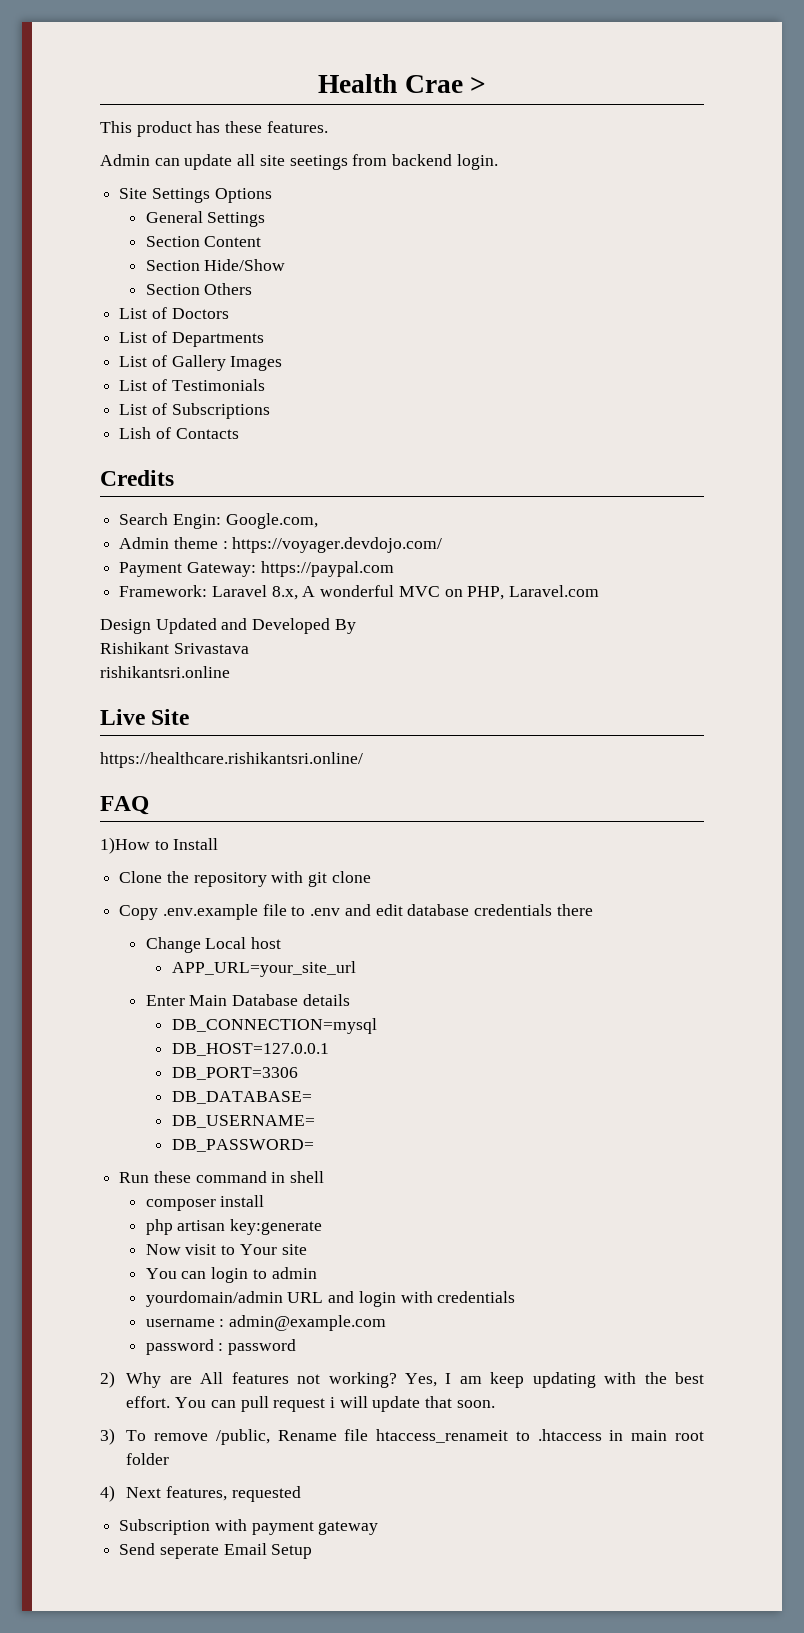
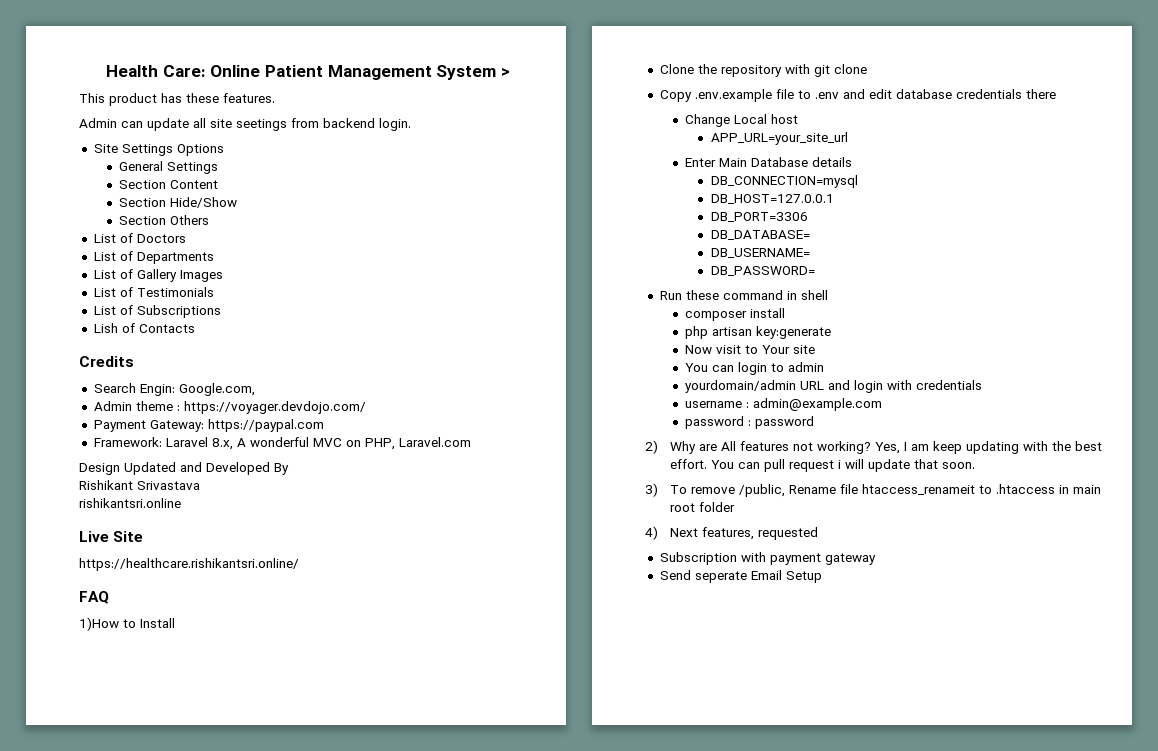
[404,75,463,93] Crae -> [162,65,497,80] Care: Online Patient Management System

